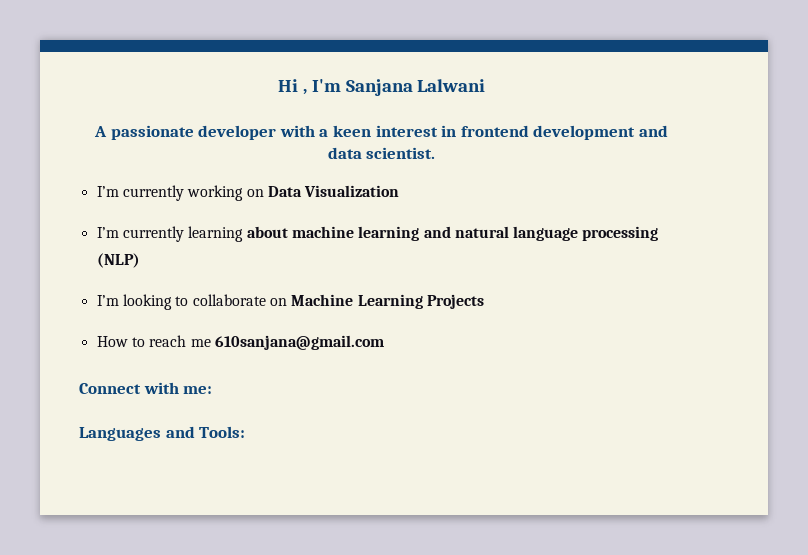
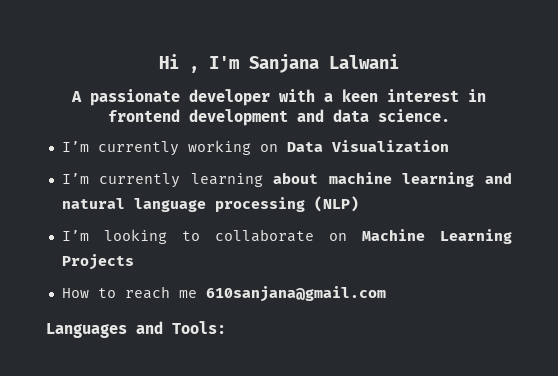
[366,147,436,159] scientist. -> [378,109,450,122] science.
[79,382,213,394] // Connect with me: -> (386, 294) none

